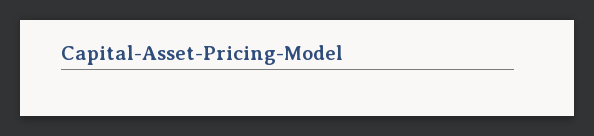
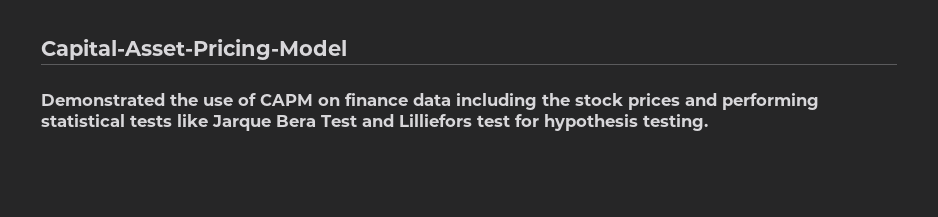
(343, 55) none -> [41,93,819,110] [41,114,708,131] // Demonstrated the use of CAPM on finance data including the stock prices and performing statistical tests like Jarque Bera Test and Lilliefors test for hypothesis testing.

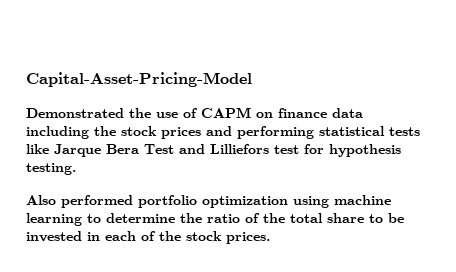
(708, 122) none -> [26,195,391,208] [26,213,404,226] [26,231,270,244] // Also performed portfolio optimization using machine learning to determine the ratio of the total share to be invested in each of the stock prices.

